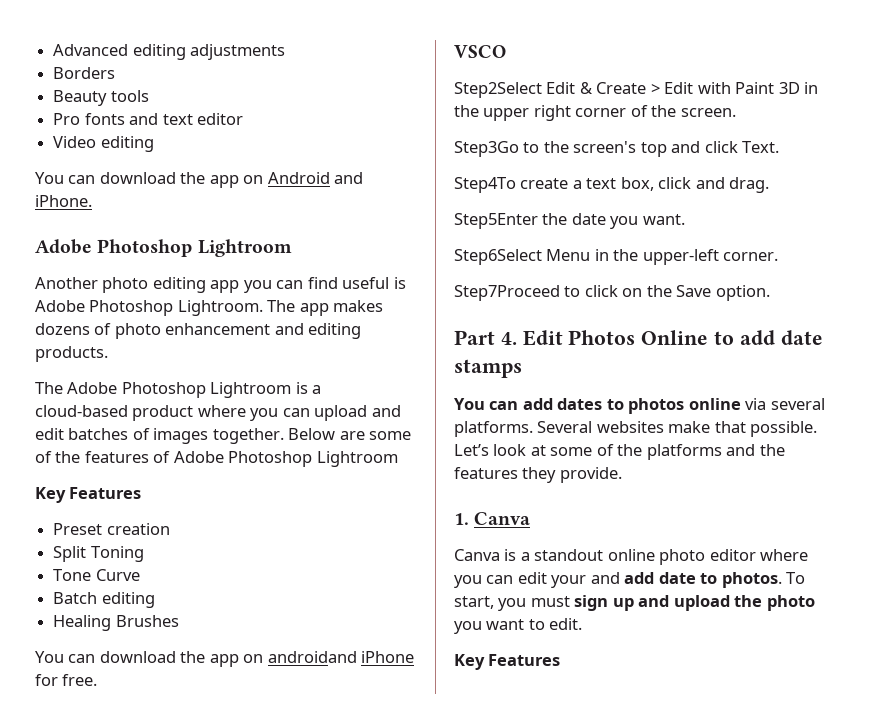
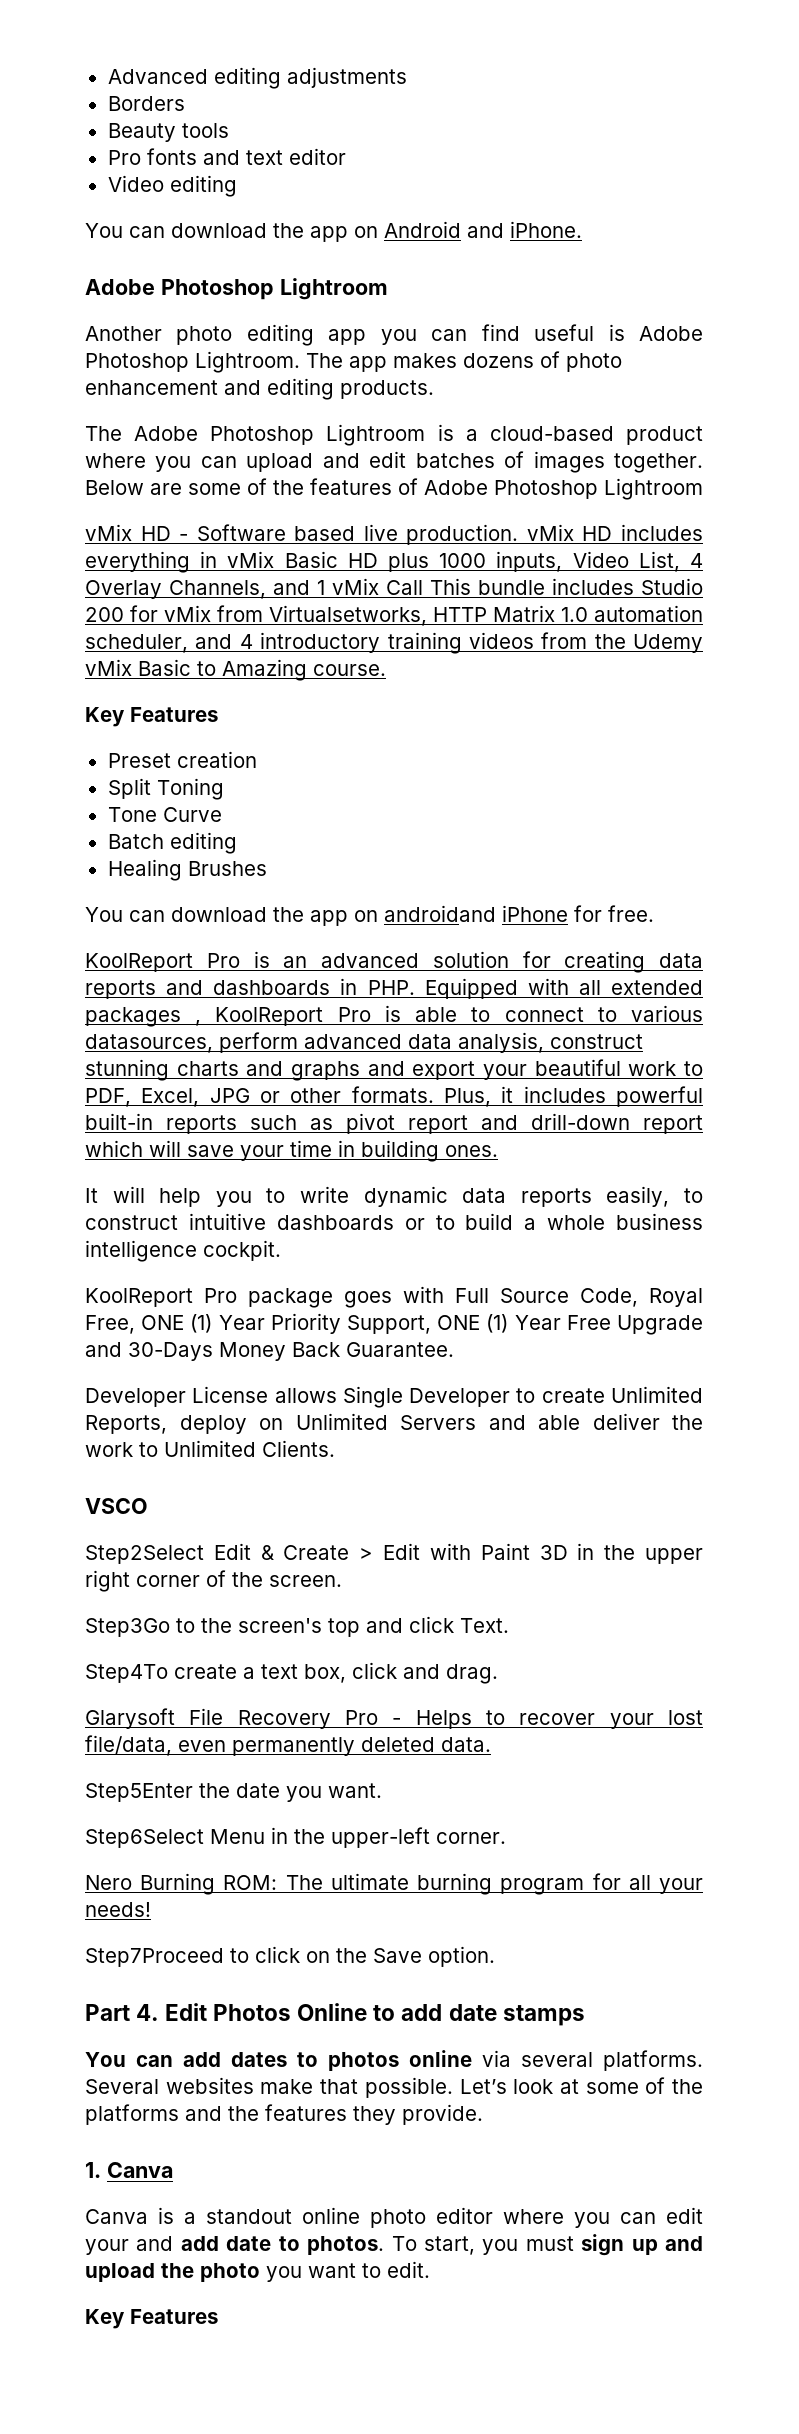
(398, 459) none -> [85,524,703,545] [85,551,703,573] [85,578,703,599] [85,605,703,626] [85,632,703,654] [85,659,386,681] // vMix HD - Software based live production. vMix HD includes everything in vMix Basic HD plus 1000 inputs, Video List, 4 Overlay Channels, and 1 vMix Call This bundle includes Studio 200 for vMix from Virtualsetworks, HTTP Matrix 1.0 automation scheduler, and 4 introductory training videos from the Udemy vMix Basic to Amazing course.
(98, 680) none -> [85,951,703,973] [85,978,703,999] [85,1005,703,1027] [85,1032,643,1053] [85,1059,703,1081] [85,1086,703,1107] [85,1113,703,1134] [85,1140,498,1162] [85,1186,704,1207] [85,1213,703,1230] [85,1240,281,1262] [85,1286,703,1308] [85,1313,703,1335] [85,1342,454,1361] [85,1386,703,1408] [85,1413,703,1434] [85,1440,335,1457] // KoolReport Pro is an advanced solution for creating data reports and dashboards in PHP. Equipped with all extended packages , KoolReport Pro is able to connect to various datasources, perform advanced data analysis, construct stunning charts and graphs and export your beautiful work to PDF, Excel, JPG or other formats. Plus, it includes powerful built-in reports such as pivot report and drill-down report which will save your time in building ones. // It will help you to write dynamic data reports easily, to construct intuitive dashboards or to build a whole business intelligence cockpit. // KoolReport Pro package goes with Full Source Code, Royal Free, ONE (1) Year Priority Support, ONE (1) Year Free Upgrade and 30-Days Money Back Guarantee. // Developer License allows Single Developer to create Unlimited Reports, deploy on Unlimited Servers and able deliver the work to Unlimited Clients.
(770, 185) none -> [85,1708,703,1729] [85,1735,491,1756] // Glarysoft File Recovery Pro - Helps to recover your lost file/data, even permanently deleted data.
(779, 256) none -> [85,1873,703,1895] [85,1902,151,1917] // Nero Burning ROM: The ultimate burning program for all your needs!

